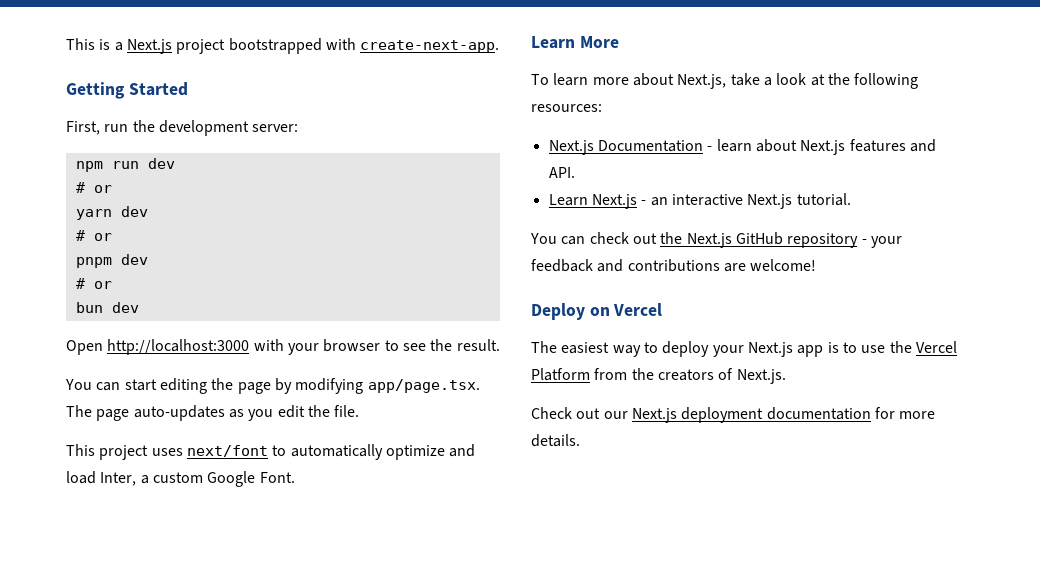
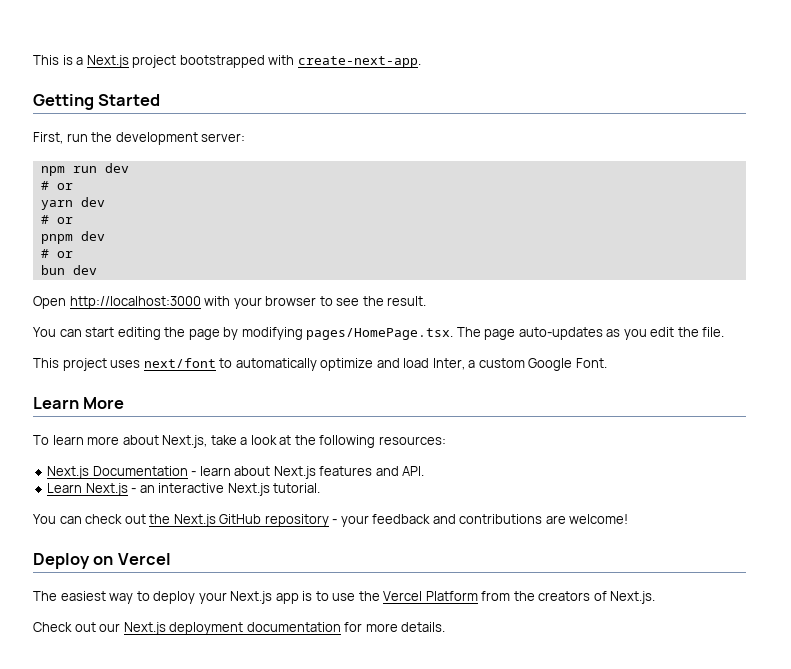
[367,379,480,393] app/page.tsx. -> [306,328,454,340] pages/HomePage.tsx.

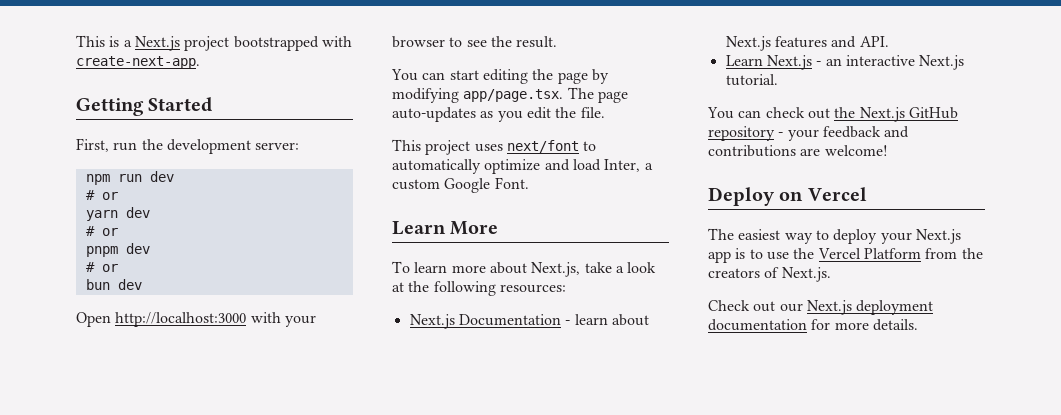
[306,328,454,340] pages/HomePage.tsx. -> [463,89,564,102] app/page.tsx.

